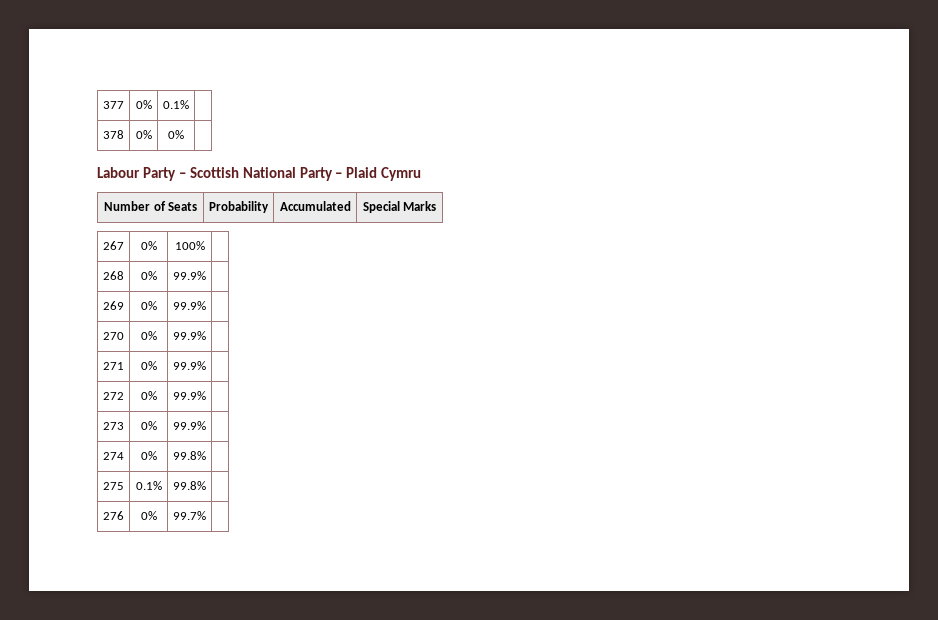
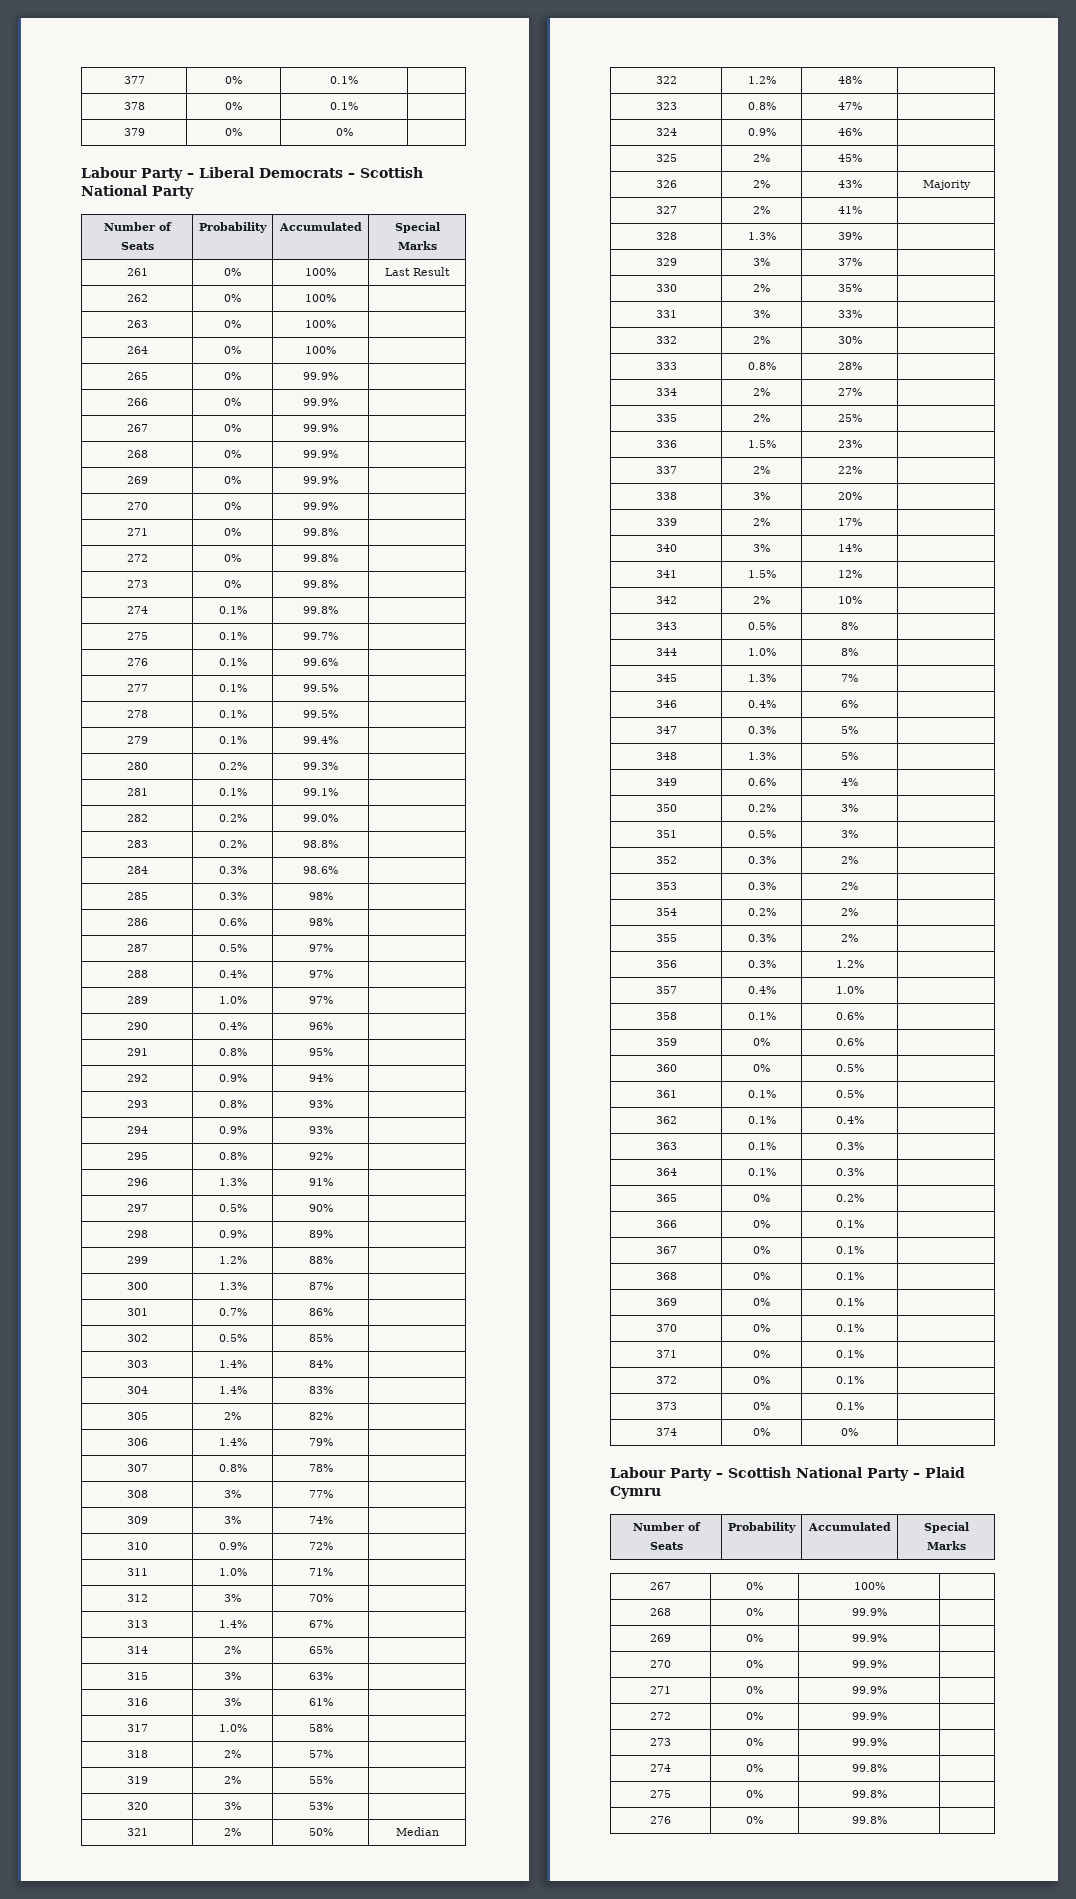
(152, 134) none -> [330,102,358,110] [123,128,145,136] [225,128,242,136] [335,128,353,136] [81,167,423,181] [81,185,194,199] [103,222,172,231] [120,242,154,250] [199,222,267,233] [278,222,362,231] [394,222,440,233] [397,241,437,250] [126,268,148,276] [224,268,241,276] [305,268,336,276] [385,267,450,276] [126,294,148,302] [224,294,241,302] [305,294,336,302] [126,320,148,328] [224,320,241,328] [305,320,336,328] [126,346,148,354] [224,346,241,354] [305,346,336,354] [126,372,148,380] [224,372,241,380] [303,372,338,380] [126,398,148,406] [224,398,241,406] [303,398,338,406] [126,424,148,432] [224,424,241,432] [303,424,338,432] [126,450,148,458] [224,450,241,458] [303,450,338,458] [126,476,148,484] [224,476,241,484] [303,476,338,484] [126,502,148,510] [224,502,241,510] [303,502,338,510] [126,528,148,536] [224,528,241,536] [303,528,338,536] [126,554,148,562] [224,554,241,562] [303,554,338,562] [126,580,148,588] [224,580,241,588] [303,580,338,588] [126,606,148,614] [218,606,247,614] [303,606,338,614] [126,632,148,640] [218,632,247,640] [303,632,338,640] [126,658,148,666] [218,658,247,666] [303,658,338,666] [126,684,148,692] [218,684,247,692] [303,684,338,692] [126,710,148,718] [218,710,247,718] [303,710,338,718] [126,736,148,744] [218,736,247,744] [303,736,338,744] [126,762,148,770] [218,762,247,770] [303,762,338,770] [126,788,148,796] [218,788,247,796] [303,788,338,796] [126,814,148,822] [218,814,247,822] [303,814,338,822] [126,840,148,848] [218,840,247,848] [303,840,338,848] [126,866,148,874] [218,866,247,874] [303,866,338,874] [126,892,148,900] [218,892,247,900] [308,892,333,900] [126,918,148,926] [218,918,247,926] [308,918,333,926] [126,944,148,952] [218,944,247,952] [308,944,333,952] [126,970,148,978] [218,970,247,978] [308,970,333,978] [126,996,148,1004] [218,996,247,1004] [308,996,333,1004] [126,1022,148,1030] [218,1022,247,1030] [308,1022,333,1030] [126,1048,148,1056] [218,1048,247,1056] [308,1048,333,1056] [126,1074,148,1082] [218,1074,247,1082] [308,1074,333,1082] [126,1100,148,1108] [218,1100,247,1108] [308,1100,333,1108] [126,1126,148,1134] [218,1126,247,1134] [308,1126,333,1134] [126,1152,148,1160] [218,1152,247,1160] [308,1152,333,1160] [126,1178,148,1186] [218,1178,247,1186] [308,1178,333,1186] [126,1204,148,1212] [218,1204,247,1212] [308,1204,333,1212] [126,1230,148,1238] [218,1230,247,1238] [308,1230,333,1238] [126,1256,148,1264] [218,1256,247,1264] [308,1256,333,1264] [126,1282,148,1290] [218,1282,247,1290] [308,1282,333,1290] [126,1308,148,1316] [218,1308,247,1316] [308,1308,333,1316] [126,1334,148,1342] [218,1334,247,1342] [308,1334,333,1342] [126,1360,148,1368] [218,1360,247,1368] [308,1360,333,1368] [126,1386,148,1394] [218,1386,247,1394] [308,1386,333,1394] [126,1412,148,1420] [224,1412,241,1420] [308,1412,333,1420] [126,1438,148,1446] [218,1438,247,1446] [308,1438,333,1446] [126,1464,148,1472] [218,1464,247,1472] [308,1464,333,1472] [126,1490,148,1498] [224,1490,241,1498] [308,1490,333,1498] [126,1516,148,1524] [224,1516,241,1524] [308,1516,333,1524] [126,1542,148,1550] [218,1542,247,1550] [308,1542,333,1550] [126,1568,148,1576] [218,1568,247,1576] [308,1568,333,1576] [126,1594,148,1602] [224,1594,241,1602] [308,1594,333,1602] [126,1620,148,1628] [218,1620,247,1628] [308,1620,333,1628] [126,1646,148,1654] [224,1646,241,1654] [308,1646,333,1654] [126,1672,148,1680] [224,1672,241,1680] [308,1672,333,1680] [126,1698,148,1706] [224,1698,241,1706] [308,1698,333,1706] [126,1724,148,1732] [218,1724,247,1732] [308,1724,333,1732] [126,1750,148,1758] [224,1750,241,1758] [308,1750,333,1758] [126,1776,148,1784] [224,1776,241,1784] [308,1776,333,1784] [126,1802,148,1810] [224,1802,241,1810] [308,1802,333,1810] [126,1828,148,1836] [224,1828,241,1836] [308,1828,333,1836] [395,1827,439,1836] [655,76,677,84] [747,76,776,84] [837,76,862,84] [655,102,677,110] [747,102,776,110] [837,102,862,110] [655,128,677,136] [747,128,776,136] [837,128,862,136] [655,154,677,162] [753,154,770,162] [837,154,862,162] [655,180,677,188] [753,180,770,188] [837,180,862,188] [922,180,971,190] [655,206,677,214] [753,206,770,214] [837,206,862,214] [655,232,677,240] [747,232,776,240] [837,232,862,240] [655,258,677,266] [753,258,770,266] [837,258,862,266] [655,284,677,292] [753,284,770,292] [837,284,862,292] [655,310,677,318] [753,310,770,318] [837,310,862,318] [655,336,677,344] [753,336,770,344] [837,336,862,344] [655,362,677,370] [747,362,776,370] [837,362,862,370] [655,388,677,396] [753,388,770,396] [837,388,862,396] [655,414,677,422] [753,414,770,422] [837,414,862,422] [655,440,677,448] [747,440,776,448] [837,440,862,448] [655,466,677,474] [753,466,770,474] [837,466,862,474] [655,492,677,500] [753,492,770,500] [837,492,862,500] [655,518,677,526] [753,518,770,526] [837,518,862,526] [655,544,677,552] [753,544,770,552] [837,544,862,552] [655,570,677,578] [747,570,776,578] [837,570,862,578] [655,596,677,604] [753,596,770,604] [837,596,862,604] [655,622,677,630] [747,622,776,630] [841,622,858,630] [655,648,677,656] [747,648,776,656] [841,648,858,656] [655,674,677,682] [747,674,776,682] [841,674,858,682] [655,700,677,708] [747,700,776,708] [841,700,858,708] [655,726,677,734] [747,726,776,734] [841,726,858,734] [655,752,677,760] [747,752,776,760] [841,752,858,760] [655,778,677,786] [747,778,776,786] [841,778,858,786] [655,804,677,812] [747,804,776,812] [841,804,858,812] [655,830,677,838] [747,830,776,838] [841,830,858,838] [655,856,677,864] [747,856,776,864] [841,856,858,864] [655,882,677,890] [747,882,776,890] [841,882,858,890] [655,908,677,916] [747,908,776,916] [841,908,858,916] [655,934,677,942] [747,934,776,942] [841,934,858,942] [655,960,677,968] [747,960,776,968] [835,960,864,968] [655,986,677,994] [747,986,776,994] [835,986,864,994] [655,1012,677,1020] [747,1012,776,1020] [835,1012,864,1020] [655,1038,677,1046] [753,1038,770,1046] [835,1038,864,1046] [655,1064,677,1072] [753,1064,770,1072] [835,1064,864,1072] [655,1090,677,1098] [747,1090,776,1098] [835,1090,864,1098] [655,1116,677,1124] [747,1116,776,1124] [835,1116,864,1124] [655,1142,677,1150] [747,1142,776,1150] [835,1142,864,1150] [655,1168,677,1176] [747,1168,776,1176] [835,1168,864,1176] [655,1194,677,1202] [753,1194,770,1202] [835,1194,864,1202] [655,1220,677,1228] [753,1220,770,1228] [835,1220,864,1228] [655,1246,677,1254] [753,1246,770,1254] [835,1246,864,1254] [655,1272,677,1280] [753,1272,770,1280] [835,1272,864,1280] [655,1298,677,1306] [753,1298,770,1306] [835,1298,864,1306] [655,1324,677,1332] [753,1324,770,1332] [835,1324,864,1332] [655,1350,677,1358] [753,1350,770,1358] [835,1350,864,1358] [655,1376,677,1384] [753,1376,770,1384] [835,1376,864,1384] [655,1402,677,1410] [753,1402,770,1410] [835,1402,864,1410] [655,1428,677,1436] [753,1428,770,1436] | 0.1% | // 379 | 0% | 0% | // Labour Party – Liberal Democrats – Scottish National Party // Number of Seats | Probability | Accumulated | Special Marks // 261 | 0% | 100% | Last Result // 262 | 0% | 100% | // 263 | 0% | 100% | // 264 | 0% | 100% | // 265 | 0% | 99.9% | // 266 | 0% | 99.9% | // 267 | 0% | 99.9% | // 268 | 0% | 99.9% | // 269 | 0% | 99.9% | // 270 | 0% | 99.9% | // 271 | 0% | 99.8% | // 272 | 0% | 99.8% | // 273 | 0% | 99.8% | // 274 | 0.1% | 99.8% | // 275 | 0.1% | 99.7% | // 276 | 0.1% | 99.6% | // 277 | 0.1% | 99.5% | // 278 | 0.1% | 99.5% | // 279 | 0.1% | 99.4% | // 280 | 0.2% | 99.3% | // 281 | 0.1% | 99.1% | // 282 | 0.2% | 99.0% | // 283 | 0.2% | 98.8% | // 284 | 0.3% | 98.6% | // 285 | 0.3% | 98% | // 286 | 0.6% | 98% | // 287 | 0.5% | 97% | // 288 | 0.4% | 97% | // 289 | 1.0% | 97% | // 290 | 0.4% | 96% | // 291 | 0.8% | 95% | // 292 | 0.9% | 94% | // 293 | 0.8% | 93% | // 294 | 0.9% | 93% | // 295 | 0.8% | 92% | // 296 | 1.3% | 91% | // 297 | 0.5% | 90% | // 298 | 0.9% | 89% | // 299 | 1.2% | 88% | // 300 | 1.3% | 87% | // 301 | 0.7% | 86% | // 302 | 0.5% | 85% | // 303 | 1.4% | 84% | // 304 | 1.4% | 83% | // 305 | 2% | 82% | // 306 | 1.4% | 79% | // 307 | 0.8% | 78% | // 308 | 3% | 77% | // 309 | 3% | 74% | // 310 | 0.9% | 72% | // 311 | 1.0% | 71% | // 312 | 3% | 70% | // 313 | 1.4% | 67% | // 314 | 2% | 65% | // 315 | 3% | 63% | // 316 | 3% | 61% | // 317 | 1.0% | 58% | // 318 | 2% | 57% | // 319 | 2% | 55% | // 320 | 3% | 53% | // 321 | 2% | 50% | Median // 322 | 1.2% | 48% | // 323 | 0.8% | 47% | // 324 | 0.9% | 46% | // 325 | 2% | 45% | // 326 | 2% | 43% | Majority // 327 | 2% | 41% | // 328 | 1.3% | 39% | // 329 | 3% | 37% | // 330 | 2% | 35% | // 331 | 3% | 33% | // 332 | 2% | 30% | // 333 | 0.8% | 28% | // 334 | 2% | 27% | // 335 | 2% | 25% | // 336 | 1.5% | 23% | // 337 | 2% | 22% | // 338 | 3% | 20% | // 339 | 2% | 17% | // 340 | 3% | 14% | // 341 | 1.5% | 12% | // 342 | 2% | 10% | // 343 | 0.5% | 8% | // 344 | 1.0% | 8% | // 345 | 1.3% | 7% | // 346 | 0.4% | 6% | // 347 | 0.3% | 5% | // 348 | 1.3% | 5% | // 349 | 0.6% | 4% | // 350 | 0.2% | 3% | // 351 | 0.5% | 3% | // 352 | 0.3% | 2% | // 353 | 0.3% | 2% | // 354 | 0.2% | 2% | // 355 | 0.3% | 2% | // 356 | 0.3% | 1.2% | // 357 | 0.4% | 1.0% | // 358 | 0.1% | 0.6% | // 359 | 0% | 0.6% | // 360 | 0% | 0.5% | // 361 | 0.1% | 0.5% | // 362 | 0.1% | 0.4% | // 363 | 0.1% | 0.3% | // 364 | 0.1% | 0.3% | // 365 | 0% | 0.2% | // 366 | 0% | 0.1% | // 367 | 0% | 0.1% | // 368 | 0% | 0.1% | // 369 | 0% | 0.1% | // 370 | 0% | 0.1% | // 371 | 0% | 0.1% | // 372 | 0% | 0.1% | // 373 | 0% | 0.1% | // 374 | 0%
[135,481,162,490] 0.1% -> [746,1790,763,1798] 0%
[173,511,206,520] 99.7% -> [851,1816,887,1824] 99.8%

